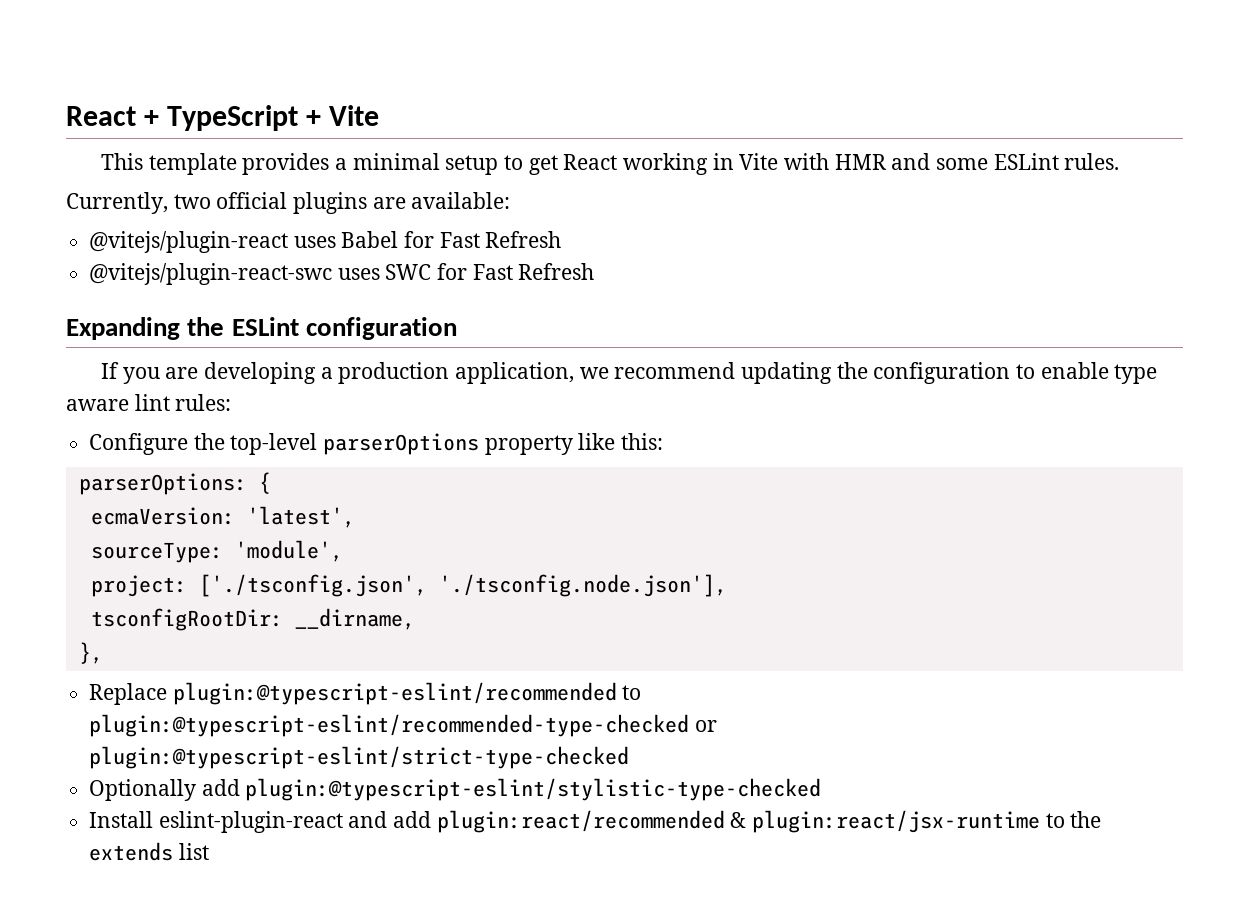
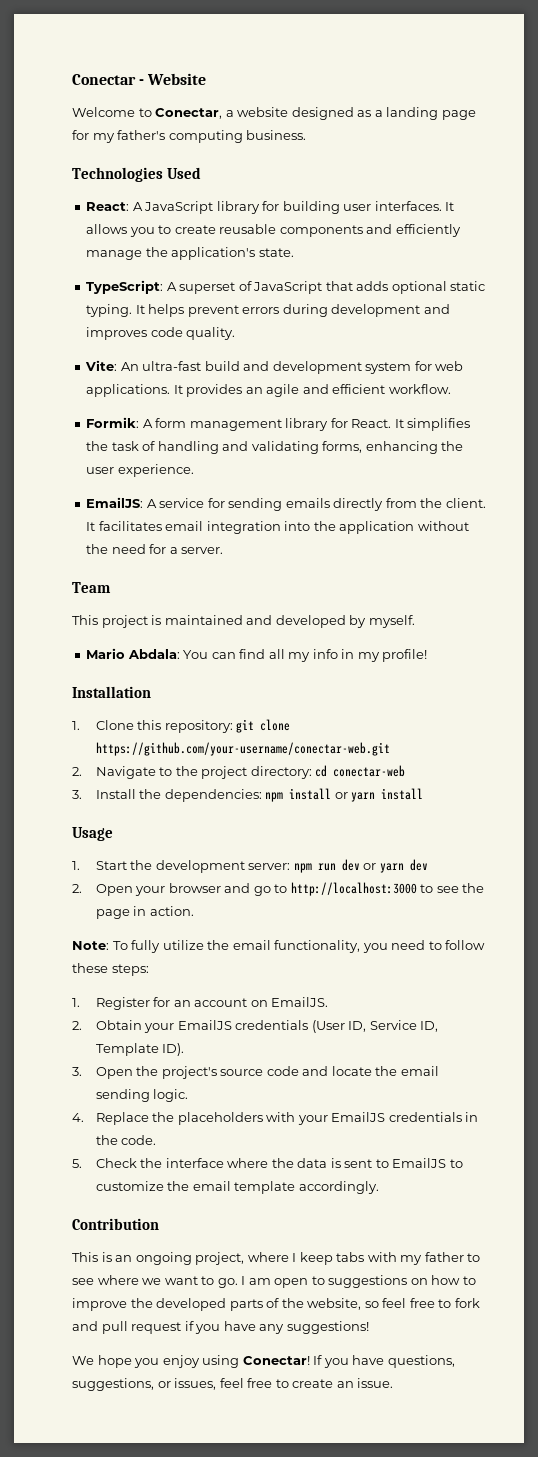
[66,105,379,131] [101,153,1120,175] [66,192,511,214] [89,231,562,253] [89,263,595,285] [66,317,457,340] [101,362,1158,384] [66,394,232,411] [89,433,664,455] [78,472,271,495] [90,506,355,528] [90,540,343,563] [90,574,727,597] [90,608,415,631] [78,642,103,664] [89,682,642,705] [89,714,717,737] [89,746,630,769] [89,778,822,801] [89,810,1102,833] [89,842,209,861] React + TypeScript + Vite // This template provides a minimal setup to get React working in Vite with HMR and some ESLint rules. // Currently, two official plugins are available: // @vitejs/plugin-react uses Babel for Fast Refresh // @vitejs/plugin-react-swc uses SWC for Fast Refresh // Expanding the ESLint configuration // If you are developing a production application, we recommend updating the configuration to enable type aware lint rules: // Configure the top-level parserOptions property like this: // parserOptions: { // ecmaVersion: 'latest', // sourceType: 'module', // project: ['./tsconfig.json', './tsconfig.node.json'], // tsconfigRootDir: __dirname, // }, // Replace plugin:@typescript-eslint/recommended to plugin:@typescript-eslint/recommended-type-checked or plugin:@typescript-eslint/strict-type-checked // Optionally add plugin:@typescript-eslint/stylistic-type-checked // Install eslint-plugin-react and add plugin:react/recommended & plugin:react/jsx-runtime to the extends list -> [72,73,207,85] [72,107,476,120] [72,130,307,143] [72,167,202,182] [86,201,455,214] [86,224,461,237] [86,247,294,260] [86,280,486,294] [86,304,450,317] [86,327,236,340] [85,360,464,374] [86,384,451,397] [86,417,471,431] [86,441,464,454] [86,464,194,477] [86,497,486,511] [86,521,469,534] [86,544,224,554] [72,582,111,593] [72,615,415,628] [86,648,428,662] [72,686,151,698] [72,719,291,733] [95,742,390,756] [72,765,406,779] [72,788,424,802] [72,827,113,841] [72,859,428,873] [72,882,485,896] [95,906,194,919] [72,940,486,953] [72,963,149,976] [72,997,329,1010] [72,1020,439,1033] [95,1043,185,1056] [72,1066,439,1079] [95,1089,189,1102] [72,1112,479,1125] [95,1135,157,1145] [72,1158,463,1168] [95,1181,379,1194] [72,1218,159,1230] [72,1252,481,1265] [72,1275,476,1288] [72,1298,480,1311] [72,1321,369,1334] [72,1355,455,1368] [72,1378,394,1391] Conectar - Website // Welcome to Conectar, a website designed as a landing page for my father's computing business. // Technologies Used // React: A JavaScript library for building user interfaces. It allows you to create reusable components and efficiently manage the application's state. // TypeScript: A superset of JavaScript that adds optional static typing. It helps prevent errors during development and improves code quality. // Vite: An ultra-fast build and development system for web applications. It provides an agile and efficient workflow. // Formik: A form management library for React. It simplifies the task of handling and validating forms, enhancing the user experience. // EmailJS: A service for sending emails directly from the client. It facilitates email integration into the application without the need for a server. // Team // This project is maintained and developed by myself. // Mario Abdala: You can find all my info in my profile! // Installation // 1. Clone this repository: git clone https://github.com/your-username/conectar-web.git // 2. Navigate to the project directory: cd conectar-web // 3. Install the dependencies: npm install or yarn install // Usage // 1. Start the development server: npm run dev or yarn dev // 2. Open your browser and go to http://localhost:3000 to see the page in action. // Note: To fully utilize the email functionality, you need to follow these steps: // 1. Register for an account on EmailJS. // 2. Obtain your EmailJS credentials (User ID, Service ID, Template ID). // 3. Open the project's source code and locate the email sending logic. // 4. Replace the placeholders with your EmailJS credentials in the code. // 5. Check the interface where the data is sent to EmailJS to customize the email template accordingly. // Contribution // This is an ongoing project, where I keep tabs with my father to see where we want to go. I am open to suggestions on how to improve the developed parts of the website, so feel free to fork and pull request if you have any suggestions! // We hope you enjoy using Conectar! If you have questions, suggestions, or issues, feel free to create an issue.

